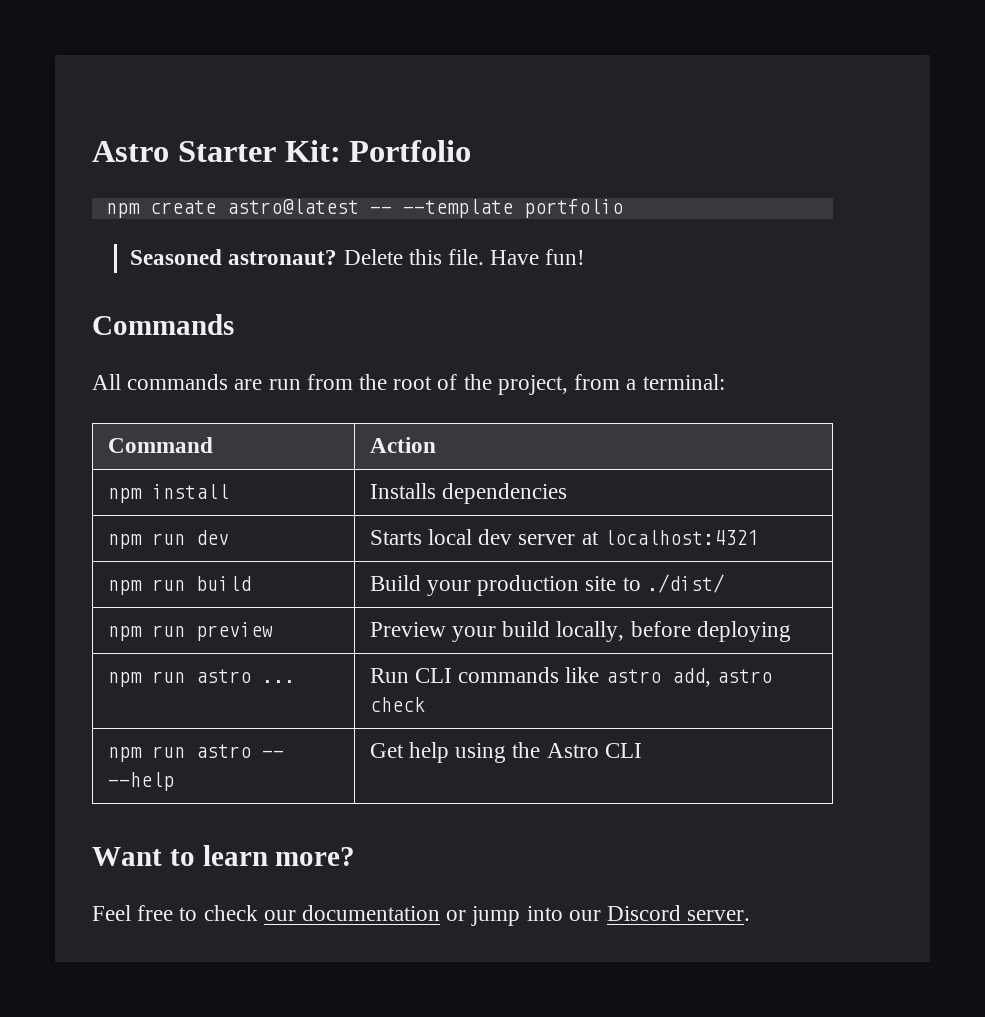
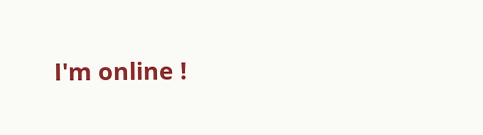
[92,140,472,162] [105,199,623,218] [130,249,586,265] [92,314,234,335] [92,374,725,395] [107,437,213,453] [369,437,436,453] [107,484,229,503] [369,483,567,504] [107,530,229,549] [369,529,758,545] [107,576,251,595] [369,574,724,596] [107,622,273,641] [369,621,791,642] [107,669,295,687] [369,667,772,687] [369,697,425,712] [107,744,284,762] [107,772,174,791] [369,742,642,763] [92,845,356,866] [92,905,751,926] Astro Starter Kit: Portfolio // npm create astro@latest -- --template portfolio // Seasoned astronaut? Delete this file. Have fun! // Commands // All commands are run from the root of the project, from a terminal: // Command | Action // npm install | Installs dependencies // npm run dev | Starts local dev server at localhost:4321 // npm run build | Build your production site to ./dist/ // npm run preview | Preview your build locally, before deploying // npm run astro ... | Run CLI commands like astro add, astro check // npm run astro -- --help | Get help using the Astro CLI // Want to learn more? // Feel free to check our documentation or jump into our Discord server. -> [53,61,188,81] I'm online !

